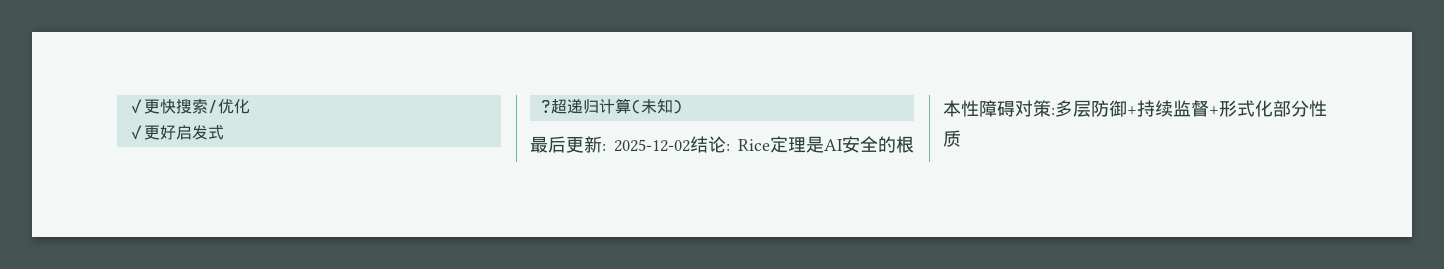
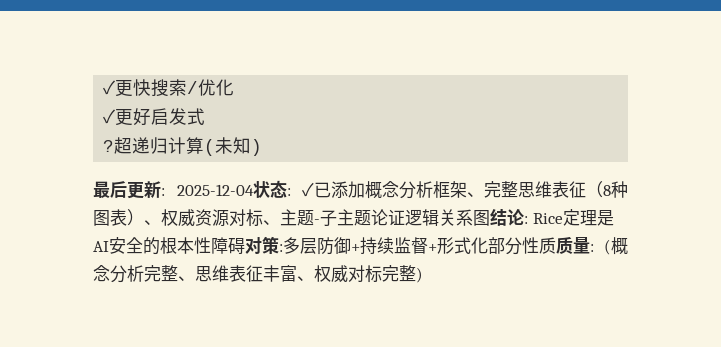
[614,139,690,152] 2025-12-02 -> [176,180,628,199] [93,209,490,227] 2025-12-04状态: ✓已添加概念分析框架、完整思维表征（8种图表）、权威资源对标、主题-子主题论证逻辑关系图
(961, 138) none -> [556,236,628,255] [93,265,423,283] 质量: (概念分析完整、思维表征丰富、权威对标完整)

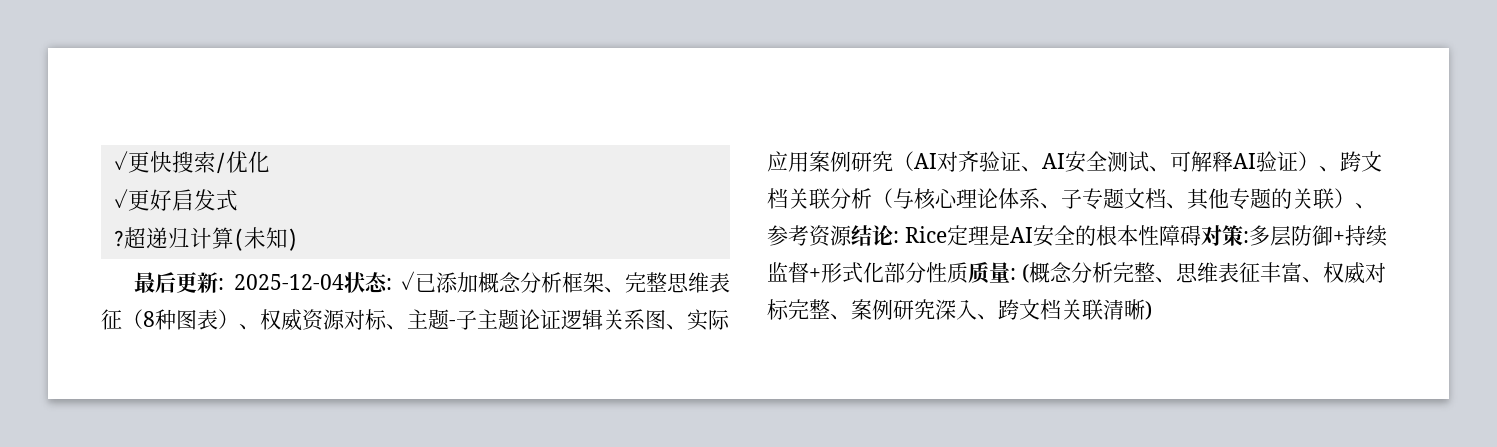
(490, 218) none -> [666,309,730,331] [767,151,1382,173] [767,188,1376,210] [767,225,852,247] 、实际应用案例研究（AI对齐验证、AI安全测试、可解释AI验证）、跨文档关联分析（与核心理论体系、子专题文档、其他专题的关联）、参考资源
(416, 273) none -> [830,299,1145,320] 、案例研究深入、跨文档关联清晰

